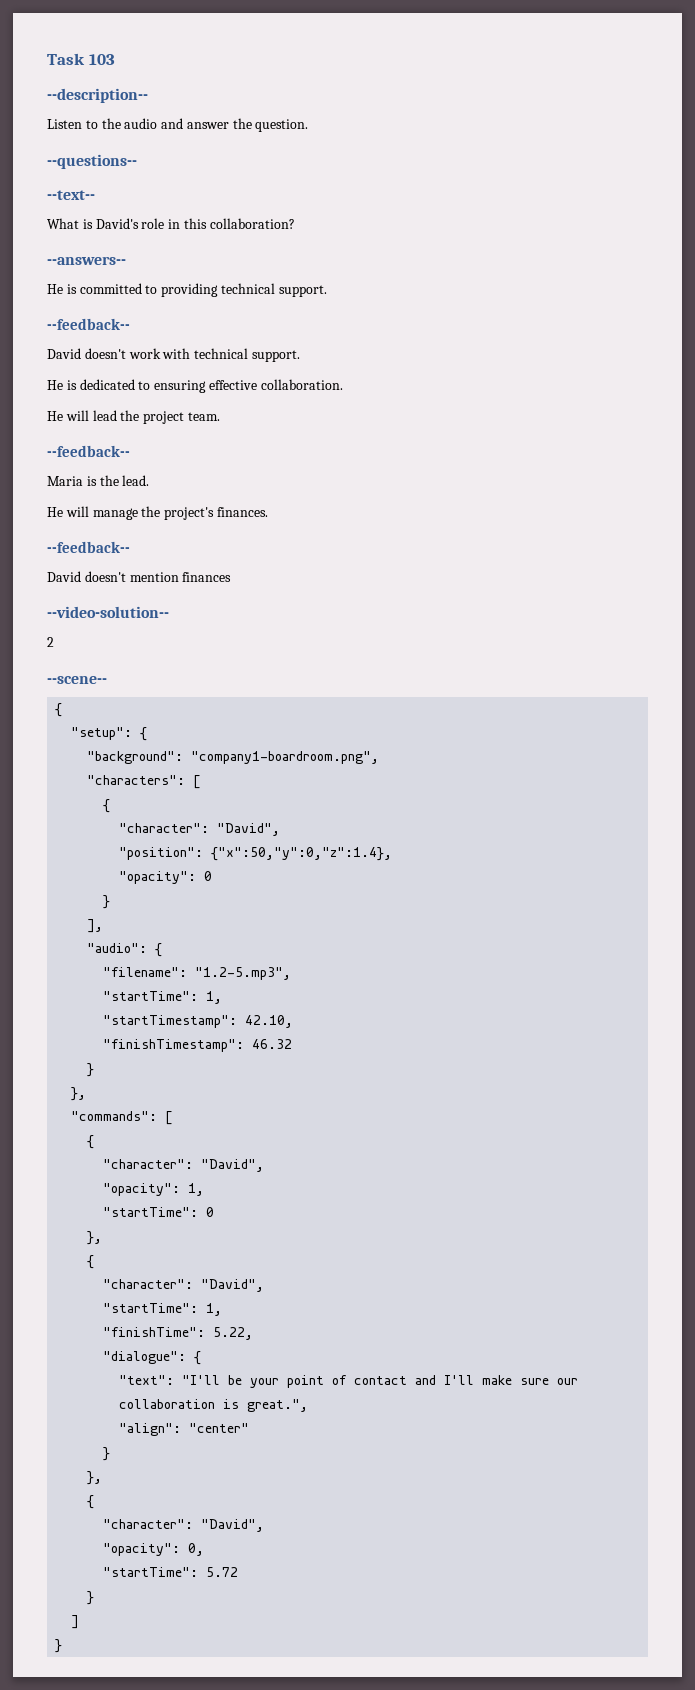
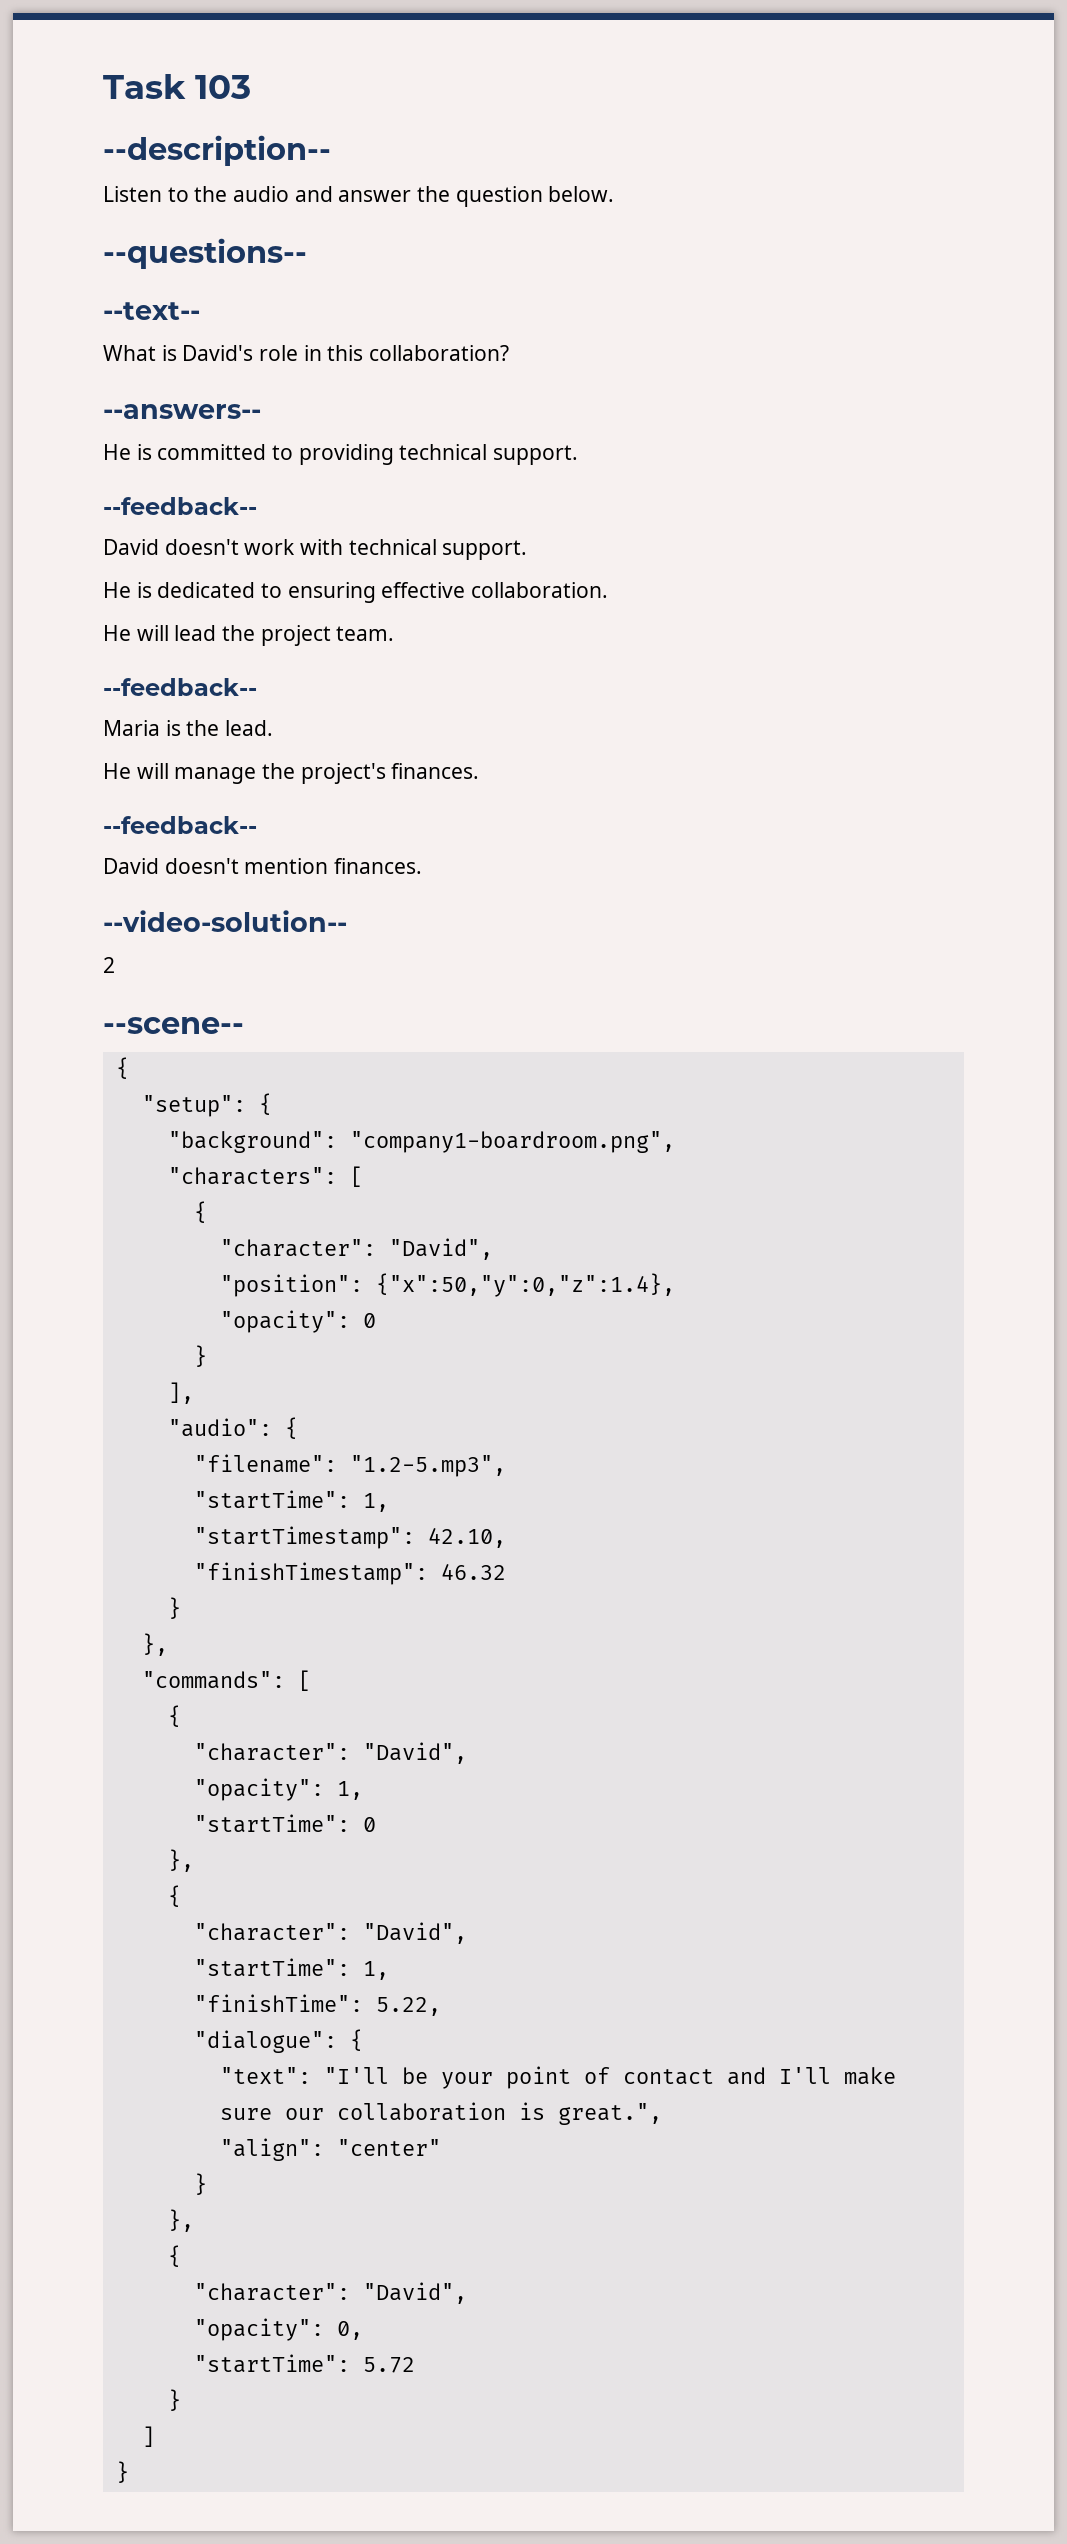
[255,119,309,132] question. -> [455,186,615,207] question below.
[182,572,232,582] finances -> [334,858,423,874] finances.

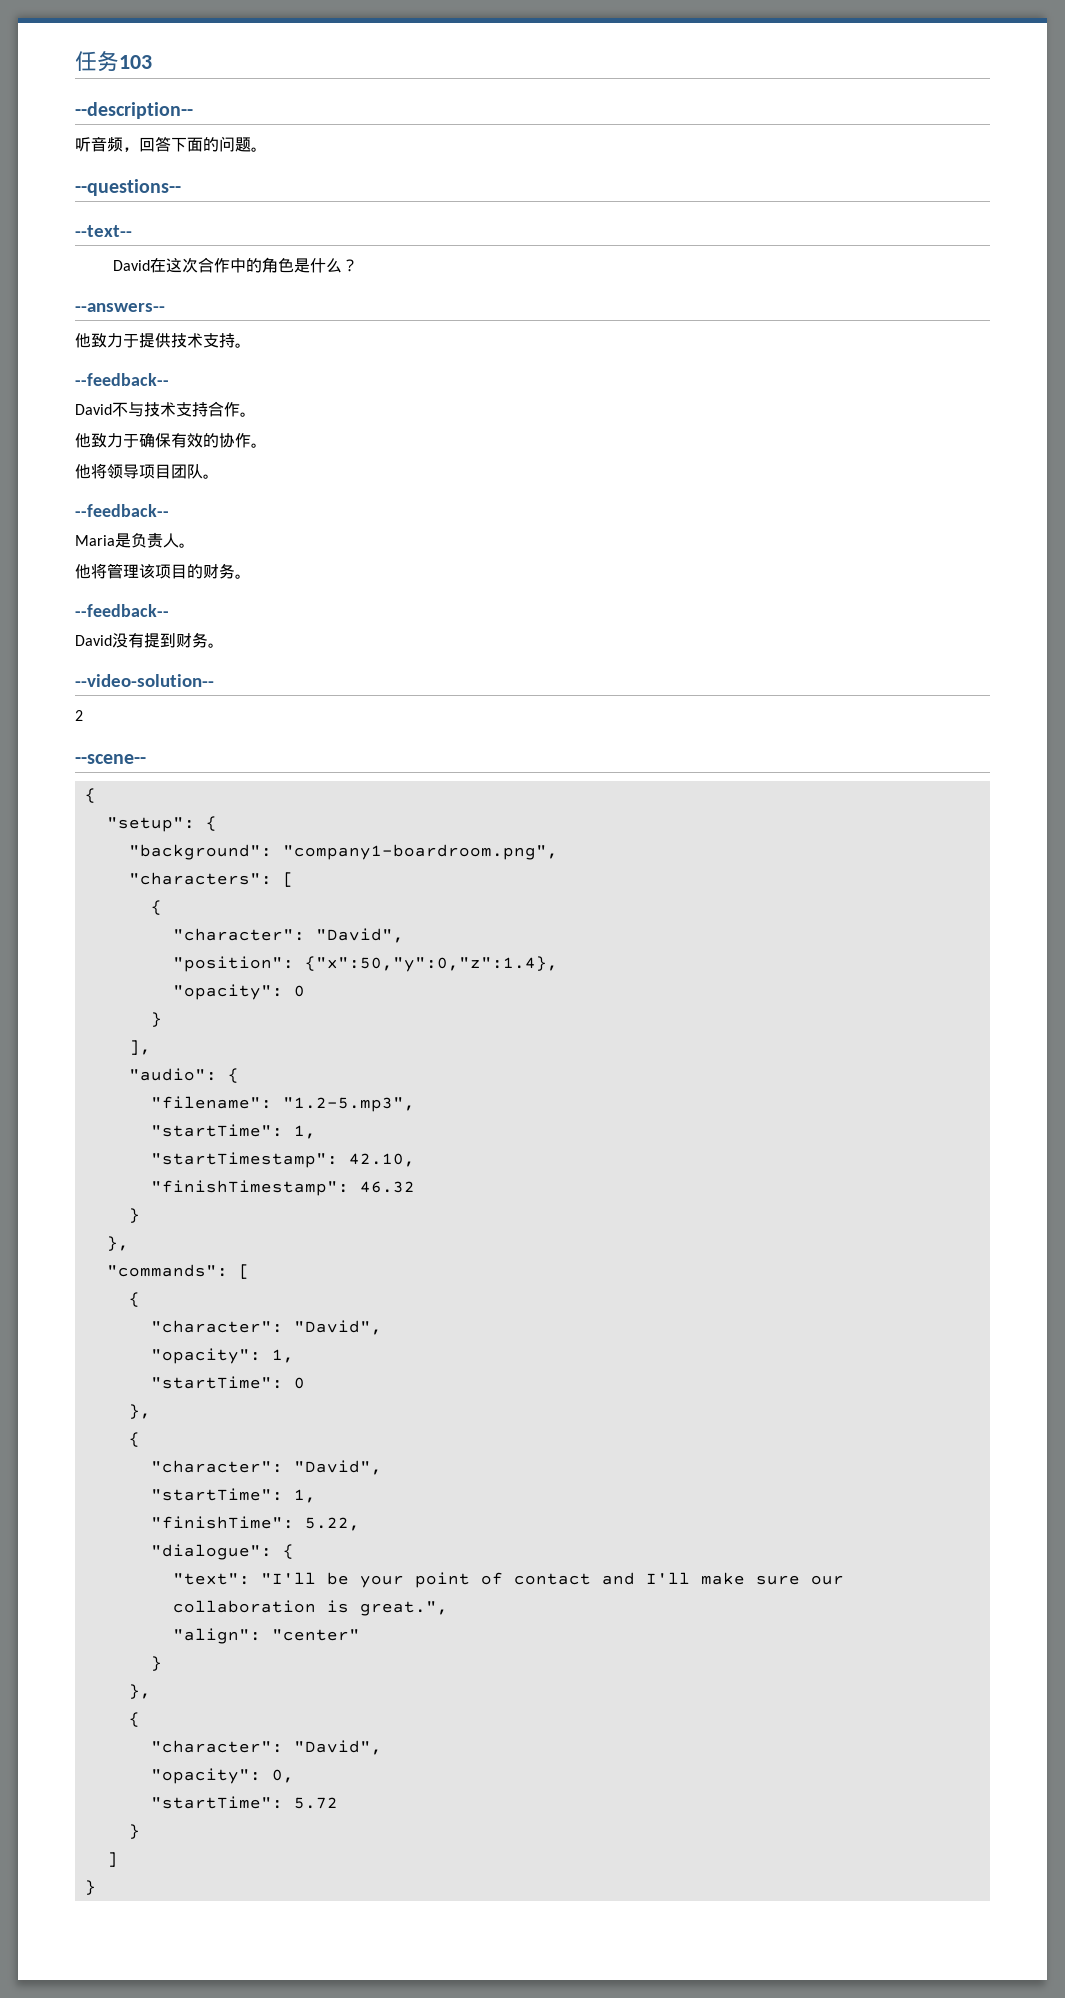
[103,74,186,99] Task -> [75,51,119,72] 任务
[103,186,615,207] [103,238,307,269] [103,302,200,320] [103,345,510,361] [103,404,261,419] [103,444,579,465] [103,497,257,515] [103,539,528,560] [103,582,609,603] [103,625,395,646] [103,678,257,696] [103,720,274,736] [103,763,480,784] [103,816,257,834] [103,858,423,874] Listen to the audio and answer the question below. // --questions-- // --text-- // What is David's role in this collaboration? // --answers-- // He is committed to providing technical support. // --feedback-- // David doesn't work with technical support. // He is dedicated to ensuring effective collaboration. // He will lead the project team. // --feedback-- // Maria is the lead. // He will manage the project's finances. // --feedback-- // David doesn't mention finances. -> [75,136,267,152] [75,179,181,196] [75,225,132,237] [112,257,358,273] [75,303,165,312] [75,333,251,348] [75,373,169,386] [75,401,256,417] [75,433,267,448] [75,463,219,479] [75,504,169,517] [75,532,195,548] [75,563,251,579] [75,604,169,617] [75,632,224,648] 听音频，回答下面的问题。 // --questions-- // --text-- // David在这次合作中的角色是什么？ // --answers-- // 他致力于提供技术支持。 // --feedback-- // David不与技术支持合作。 // 他致力于确保有效的协作。 // 他将领导项目团队。 // --feedback-- // Maria是负责人。 // 他将管理该项目的财务。 // --feedback-- // David没有提到财务。

